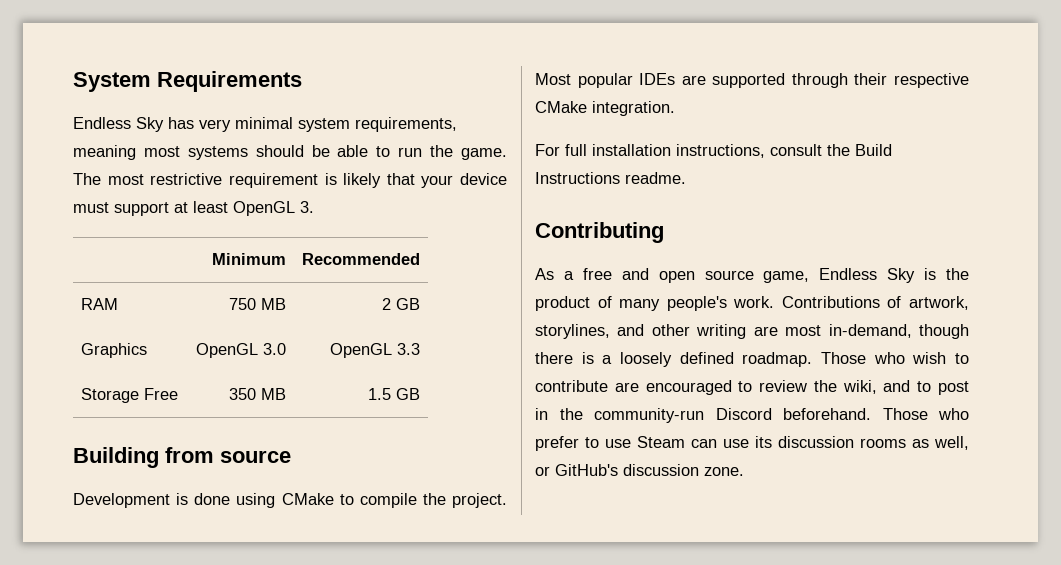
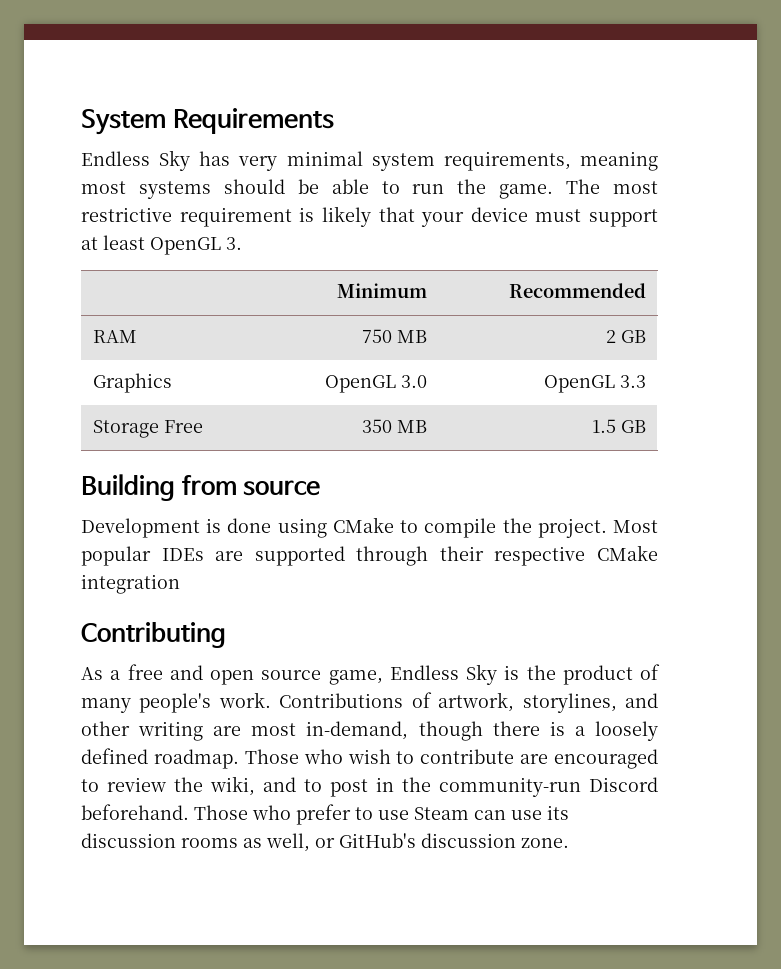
[592,101,675,116] [535,144,892,158] [535,172,686,184] integration. // For full installation instructions, consult the Build Instructions readme. -> [81,574,180,594] integration

